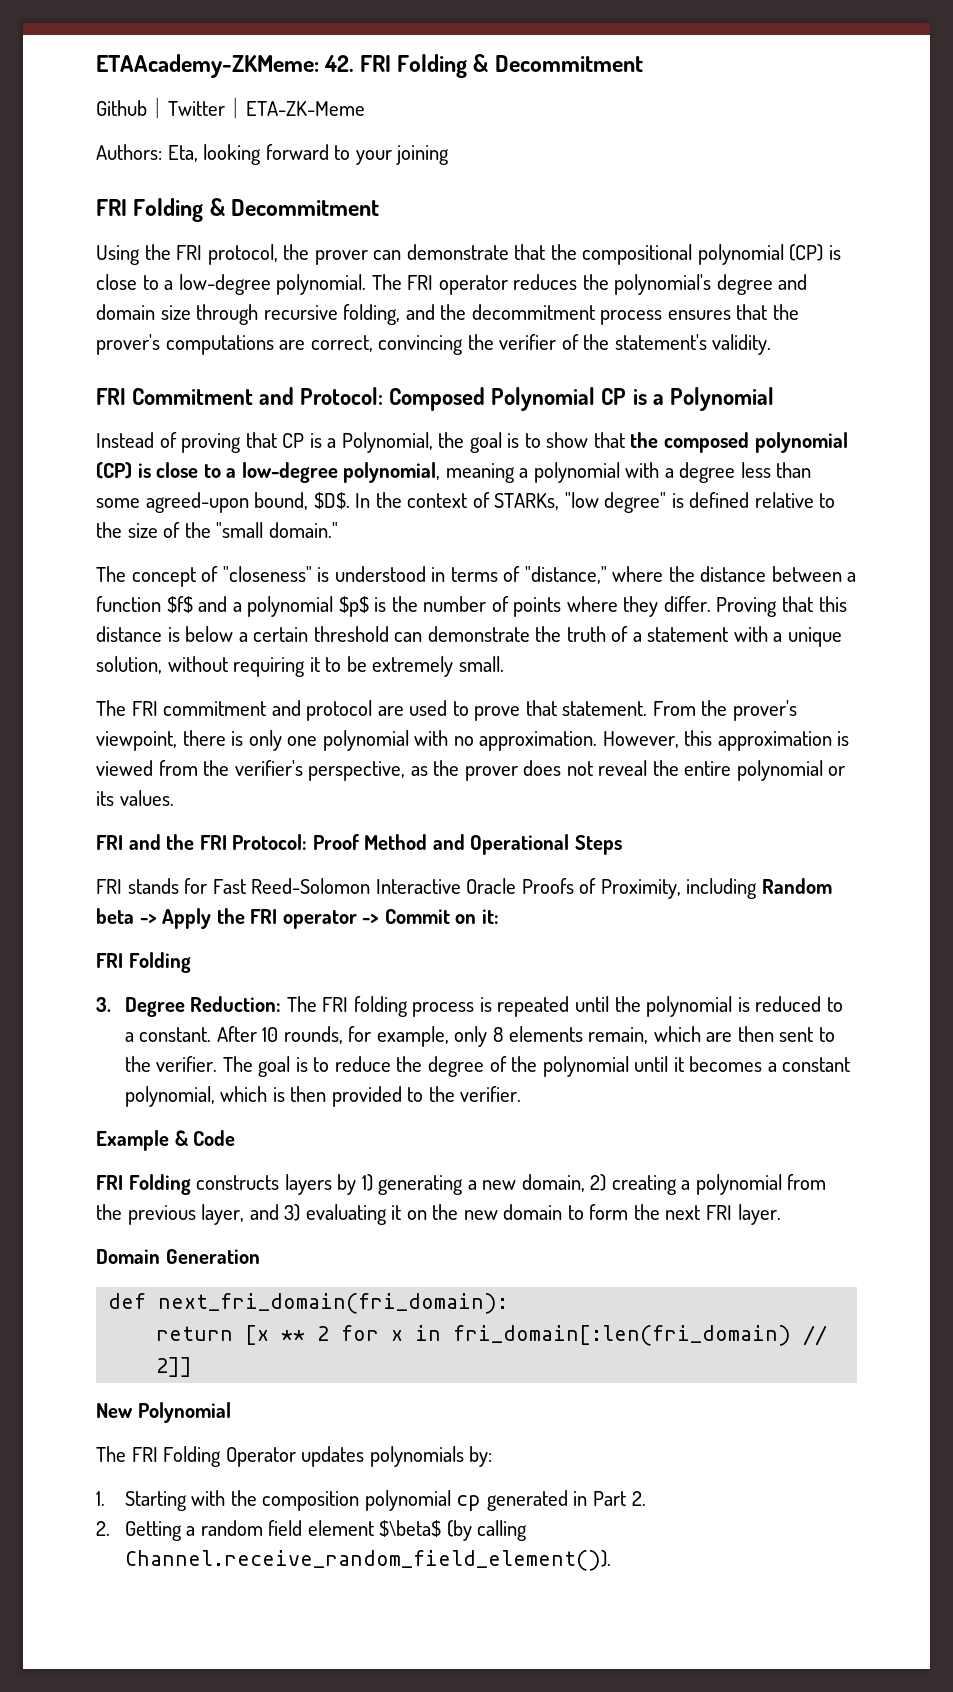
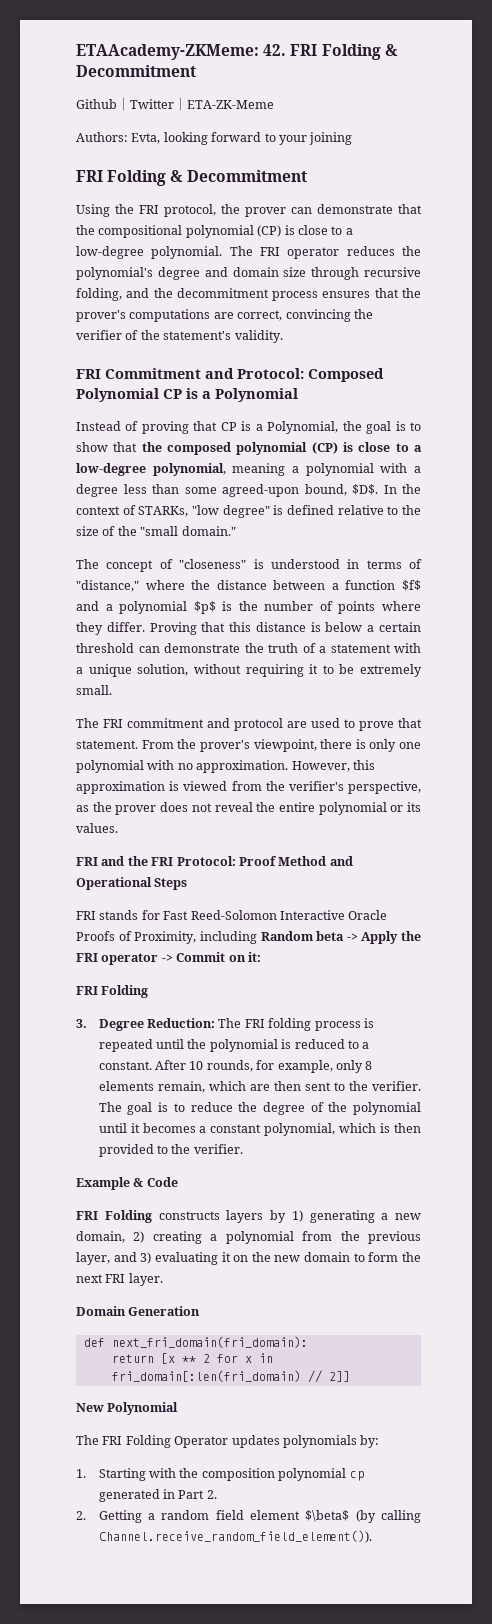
[167,145,198,162] Eta, -> [131,133,161,144] Evta,

